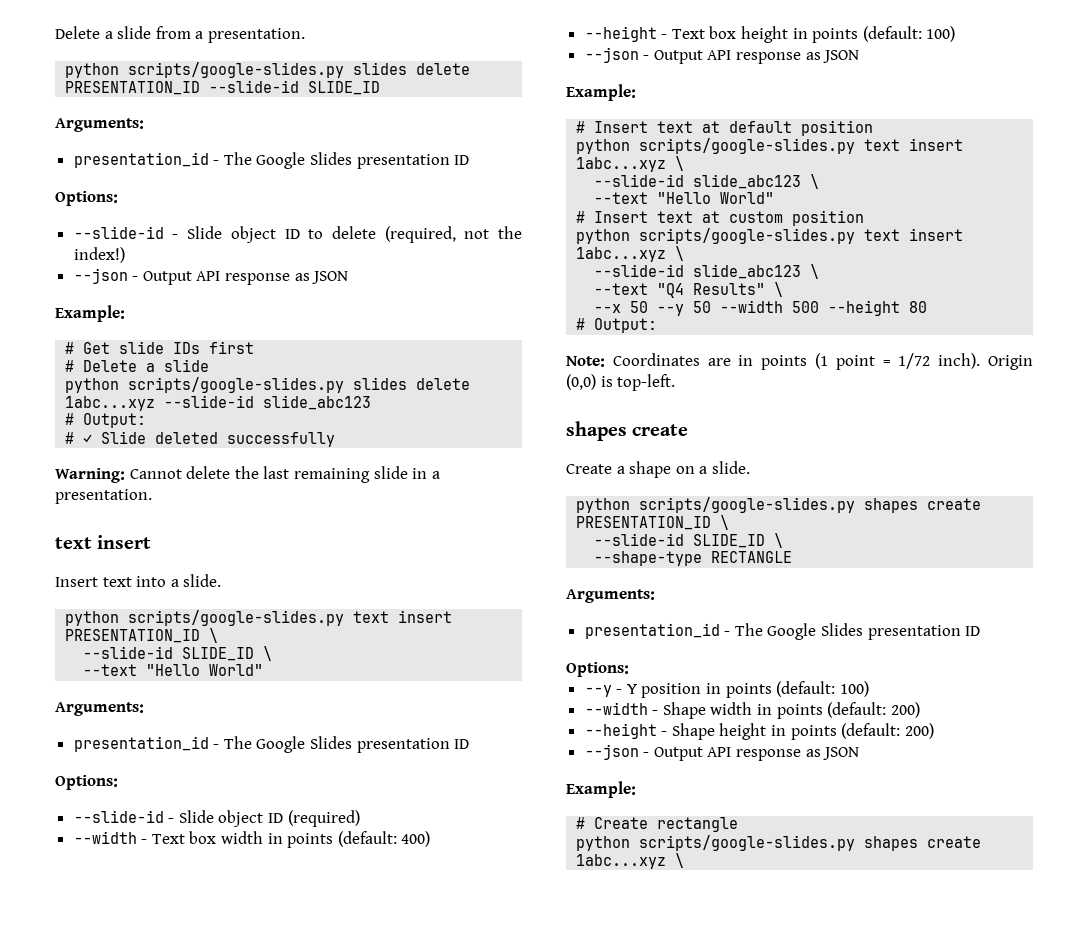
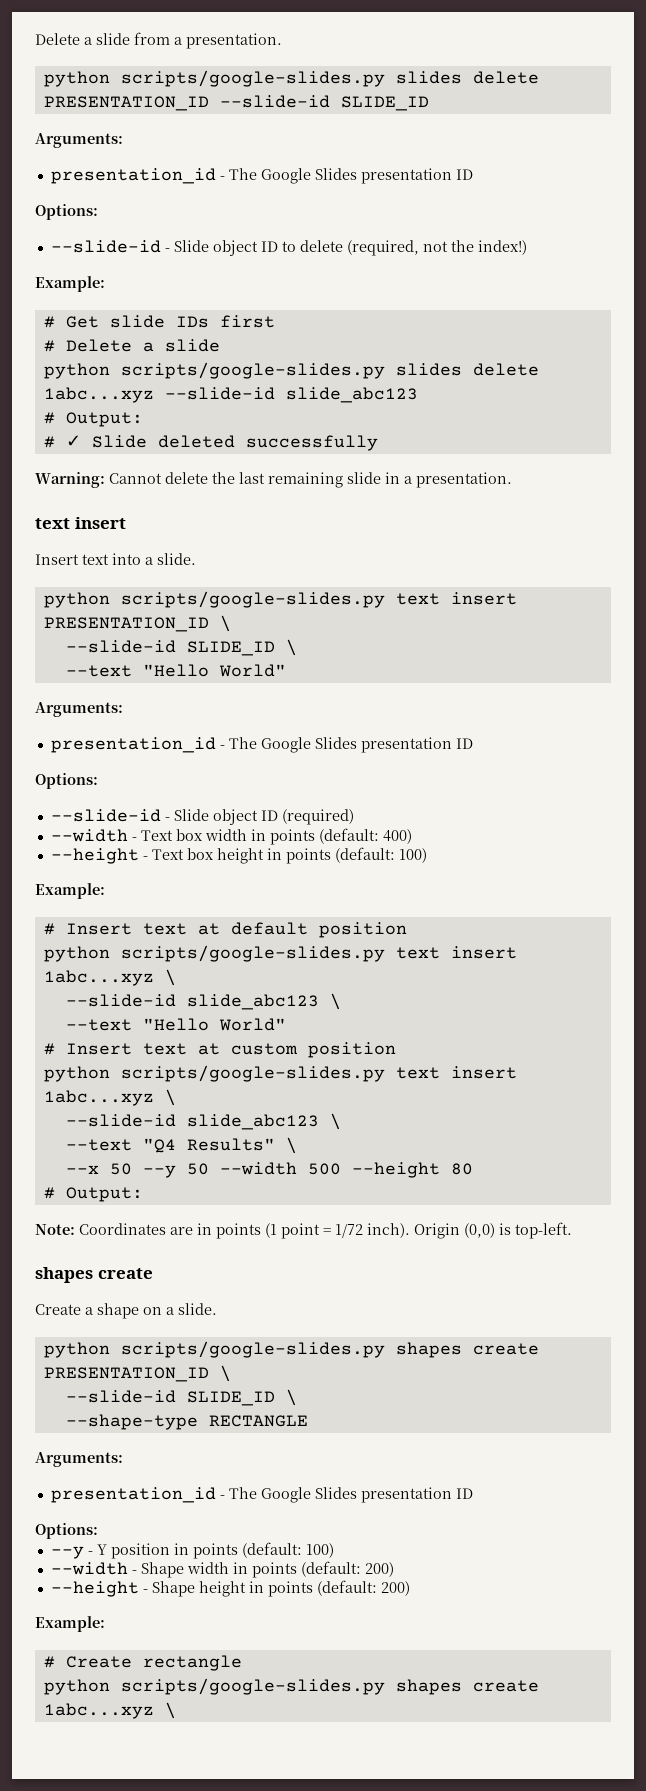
[73,268,349,285] // --json - Output API response as JSON -> (527, 247) none
[584,47,860,64] // --json - Output API response as JSON -> (427, 855) none
[584,744,860,761] // --json - Output API response as JSON -> (410, 1588) none

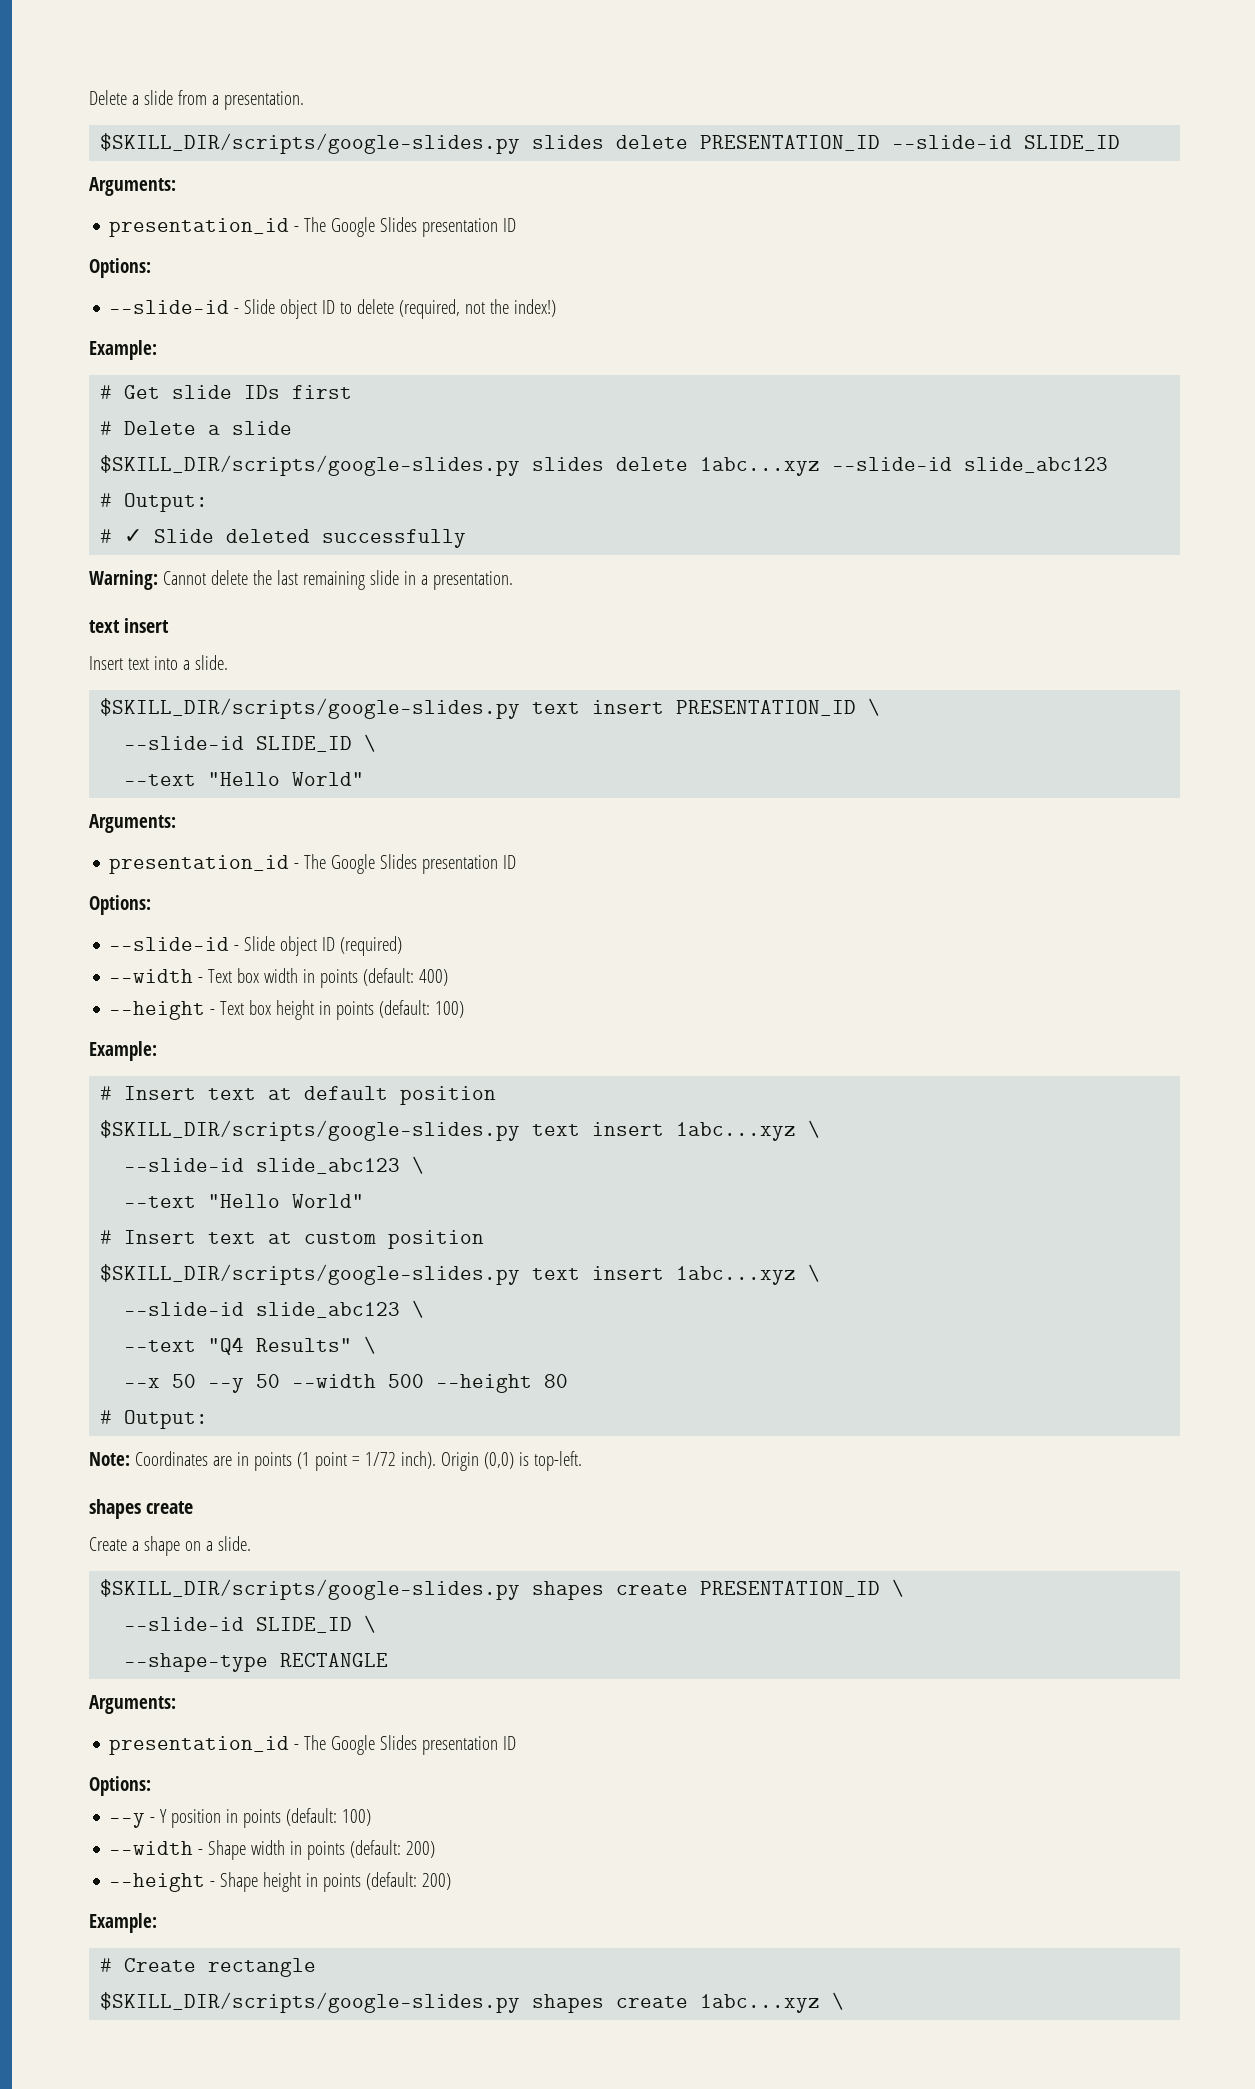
[43,70,385,87] python scripts/google-slides.py -> [100,133,521,154] $SKILL_DIR/scripts/google-slides.py
[43,362,385,379] python scripts/google-slides.py -> [100,455,521,476] $SKILL_DIR/scripts/google-slides.py
[43,591,385,608] python scripts/google-slides.py -> [100,698,521,719] $SKILL_DIR/scripts/google-slides.py
[43,945,385,962] python scripts/google-slides.py -> [100,1120,521,1141] $SKILL_DIR/scripts/google-slides.py
[43,1065,385,1082] python scripts/google-slides.py -> [100,1264,521,1285] $SKILL_DIR/scripts/google-slides.py
[43,1341,385,1358] python scripts/google-slides.py -> [100,1579,521,1600] $SKILL_DIR/scripts/google-slides.py
[43,1678,385,1695] python scripts/google-slides.py -> [100,1992,521,2013] $SKILL_DIR/scripts/google-slides.py

